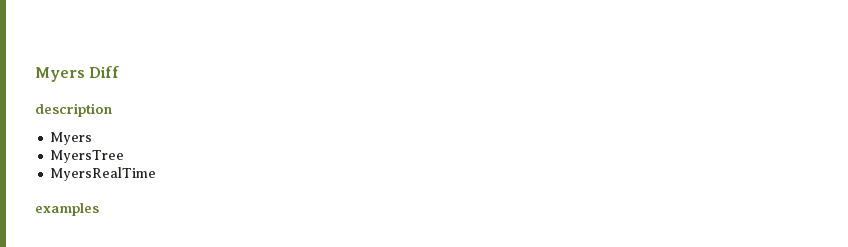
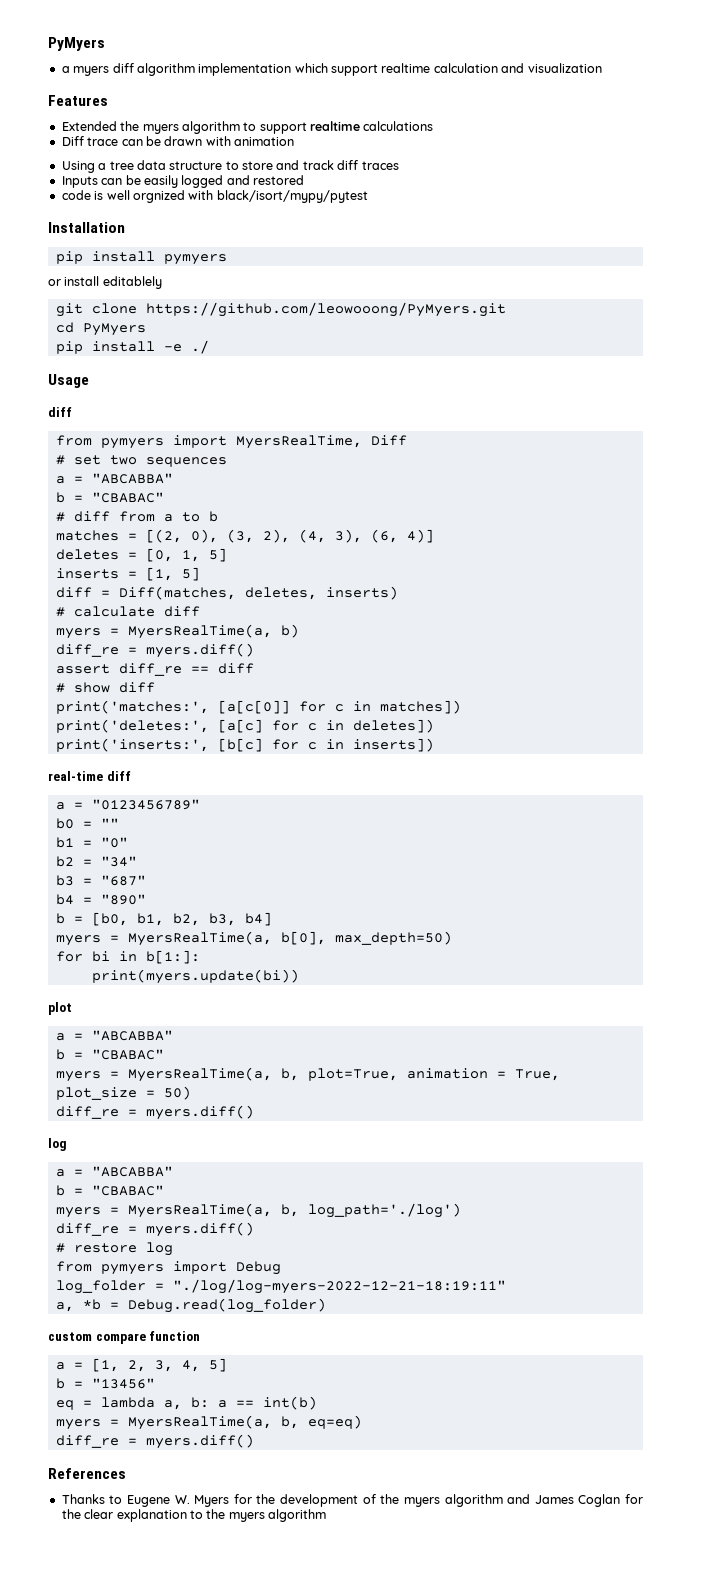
[35,66,120,82] [35,103,112,117] [50,132,93,145] [50,150,125,163] [50,167,157,181] [35,203,99,216] Myers Diff // description // Myers // MyersTree // MyersRealTime // examples -> [48,37,105,51] [61,63,602,76] [48,95,108,106] [61,121,434,134] [61,136,294,146] [61,160,399,173] [61,175,304,188] [61,190,368,203] [48,222,125,233] [55,251,227,265] [48,276,162,289] [55,302,506,317] [55,322,146,336] [55,340,209,354] [48,374,89,388] [48,407,72,417] [55,435,407,449] [55,455,227,467] [55,473,173,484] [55,492,164,503] [55,511,218,522] [55,529,434,543] [55,548,227,562] [55,567,200,581] [55,586,398,600] [55,606,200,617] [55,624,299,639] [55,643,254,658] [55,663,254,676] [55,682,155,693] [55,700,461,714] [55,719,434,733] [55,738,434,752] [48,771,131,781] [55,799,200,810] [55,818,119,829] [55,837,128,848] [55,856,137,867] [55,875,146,886] [55,894,146,905] [55,912,272,926] [55,931,452,946] [55,950,200,964] [91,969,299,984] [48,1002,72,1015] [55,1030,173,1041] [55,1049,164,1060] [55,1067,560,1082] [55,1086,191,1100] [55,1105,254,1120] [48,1138,67,1151] [55,1166,173,1177] [55,1185,164,1196] [55,1203,461,1218] [55,1222,254,1237] [55,1242,173,1256] [55,1261,281,1275] [55,1279,506,1294] [55,1298,326,1313] [48,1331,201,1344] [55,1358,227,1372] [55,1378,155,1389] [55,1396,317,1410] [55,1415,362,1430] [55,1434,254,1449] [48,1468,126,1479] [61,1494,644,1507] [61,1509,326,1522] PyMyers // a myers diff algorithm implementation which support realtime calculation and visualization // Features // Extended the myers algorithm to support realtime calculations // Diff trace can be drawn with animation // Using a tree data structure to store and track diff traces // Inputs can be easily logged and restored // code is well orgnized with black/isort/mypy/pytest // Installation // pip install pymyers // or install editablely // git clone https://github.com/leowooong/PyMyers.git // cd PyMyers // pip install -e ./ // Usage // diff // from pymyers import MyersRealTime, Diff // # set two sequences // a = "ABCABBA" // b = "CBABAC" // # diff from a to b // matches = [(2, 0), (3, 2), (4, 3), (6, 4)] // deletes = [0, 1, 5] // inserts = [1, 5] // diff = Diff(matches, deletes, inserts) // # calculate diff // myers = MyersRealTime(a, b) // diff_re = myers.diff() // assert diff_re == diff // # show diff // print('matches:', [a[c[0]] for c in matches]) // print('deletes:', [a[c] for c in deletes]) // print('inserts:', [b[c] for c in inserts]) // real-time diff // a = "0123456789" // b0 = "" // b1 = "0" // b2 = "34" // b3 = "687" // b4 = "890" // b = [b0, b1, b2, b3, b4] // myers = MyersRealTime(a, b[0], max_depth=50) // for bi in b[1:]: // print(myers.update(bi)) // plot // a = "ABCABBA" // b = "CBABAC" // myers = MyersRealTime(a, b, plot=True, animation = True, plot_size = 50) // diff_re = myers.diff() // log // a = "ABCABBA" // b = "CBABAC" // myers = MyersRealTime(a, b, log_path='./log') // diff_re = myers.diff() // # restore log // from pymyers import Debug // log_folder = "./log/log-myers-2022-12-21-18:19:11" // a, *b = Debug.read(log_folder) // custom compare function // a = [1, 2, 3, 4, 5] // b = "13456" // eq = lambda a, b: a == int(b) // myers = MyersRealTime(a, b, eq=eq) // diff_re = myers.diff() // References // Thanks to Eugene W. Myers for the development of the myers algorithm and James Coglan for the clear explanation to the myers algorithm

